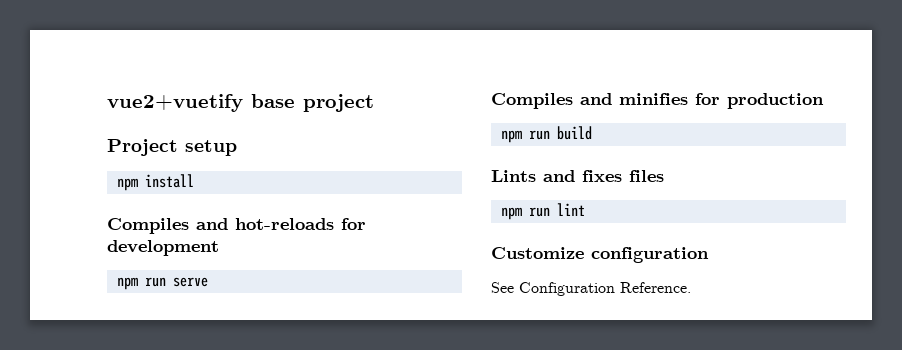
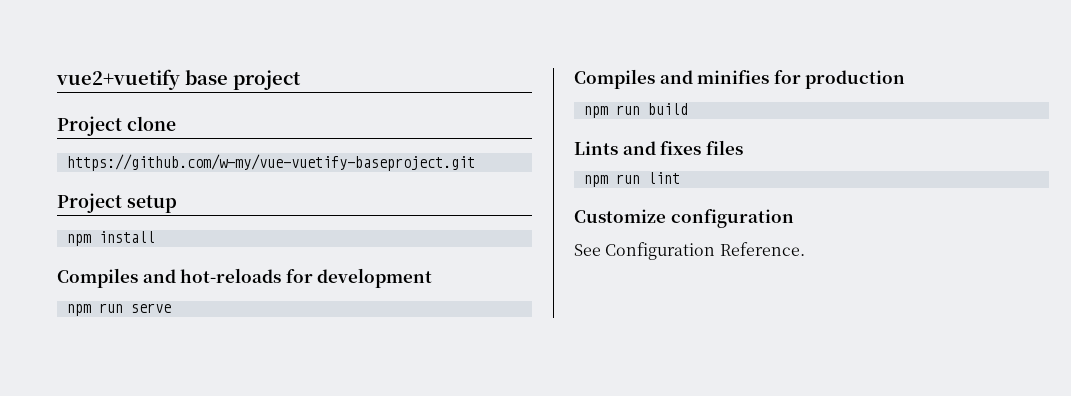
(374, 103) none -> [57,116,176,136] [66,154,475,171] // Project clone // https://github.com/w-my/vue-vuetify-baseproject.git

